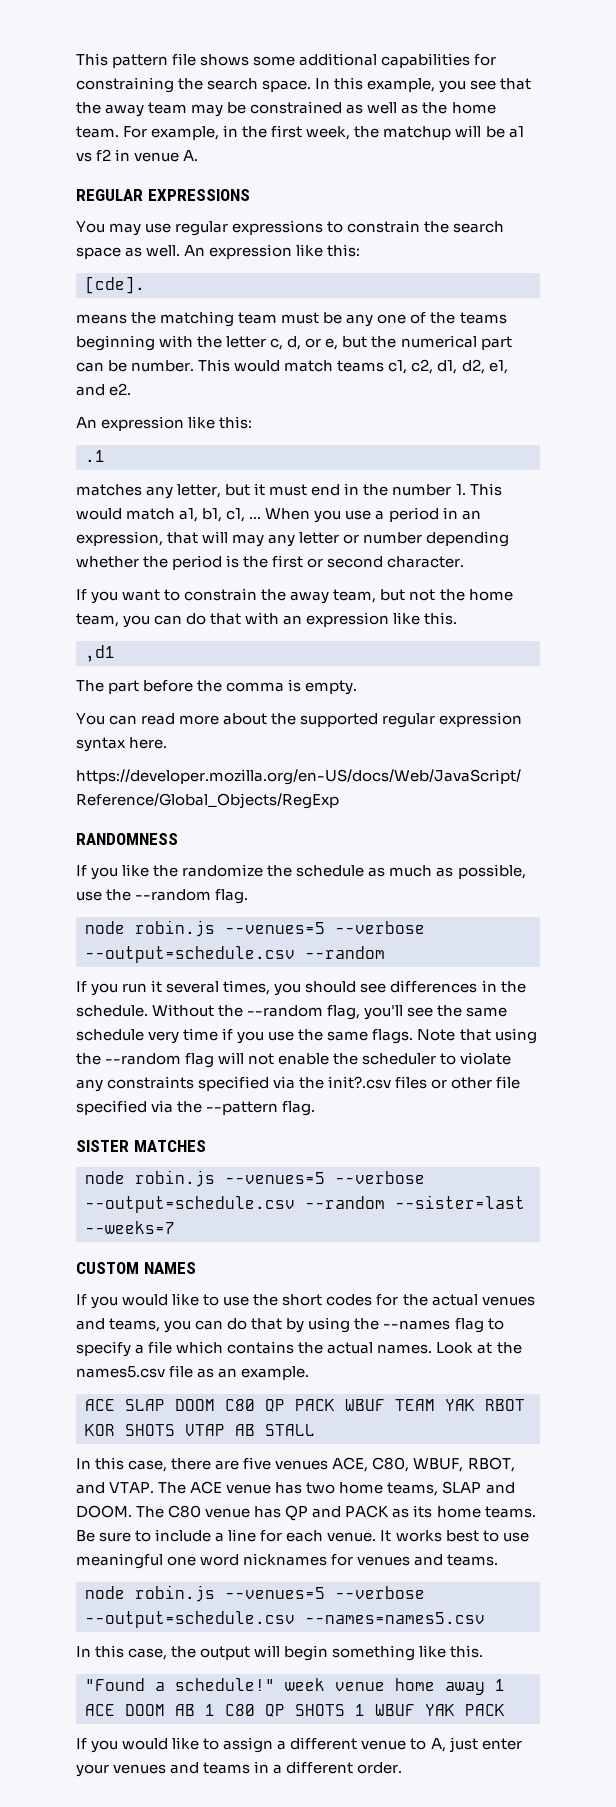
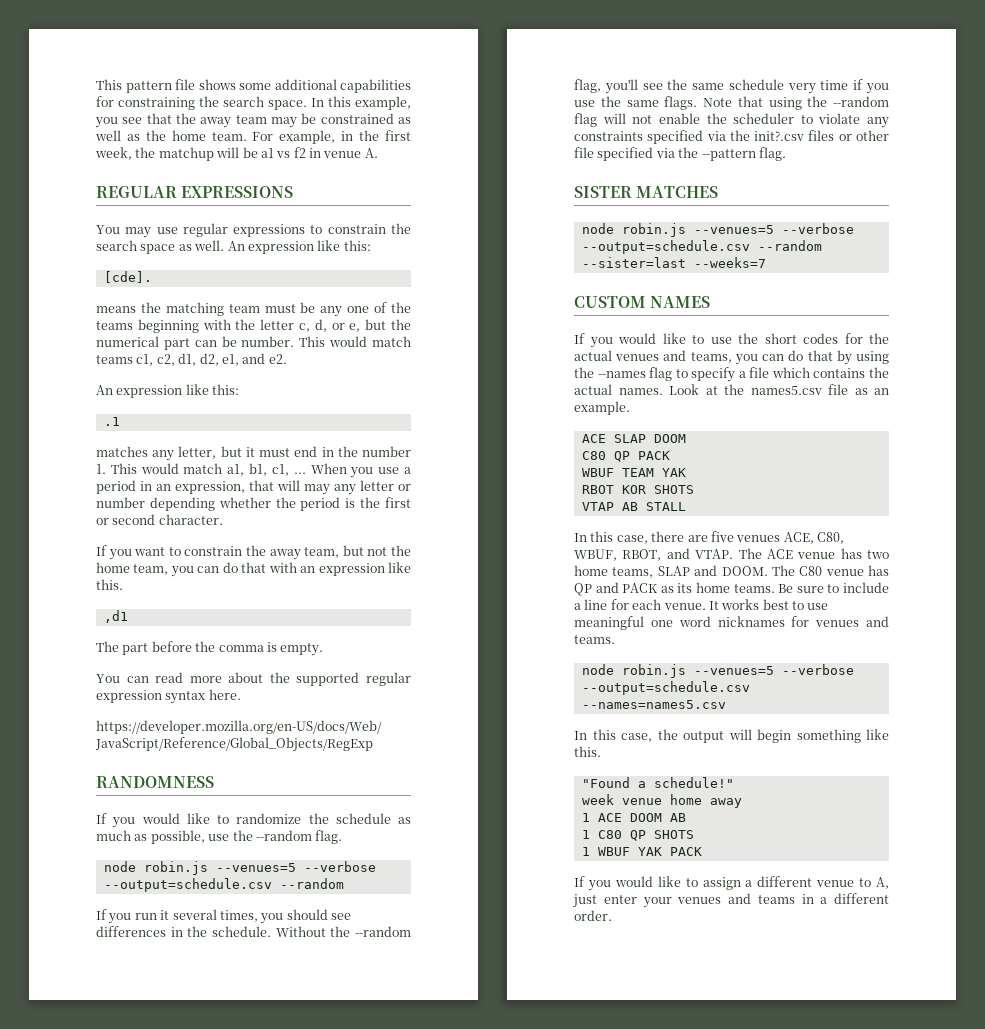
[122,864,179,877] like the -> [141,813,229,824] would like to
(215, 1405) none -> (686, 438) //
(335, 1405) none -> (670, 455) //
(475, 1405) none -> (686, 472) //
(175, 1430) none -> (694, 489) //
(275, 1684) none -> (734, 782) //
(485, 1688) none -> (742, 803) //
(195, 1710) none -> (686, 817) //
(345, 1710) none -> (694, 834) //

